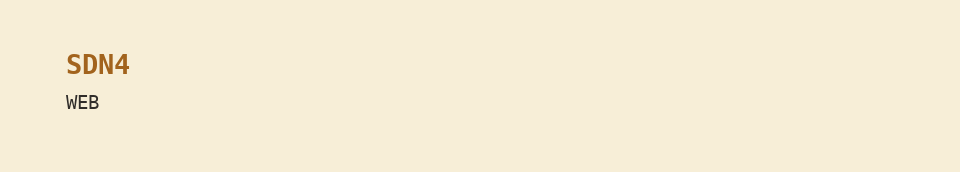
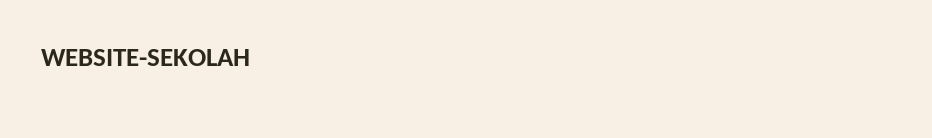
[66,54,130,74] [66,95,99,109] SDN4 // WEB -> [41,49,250,66] WEBSITE-SEKOLAH

